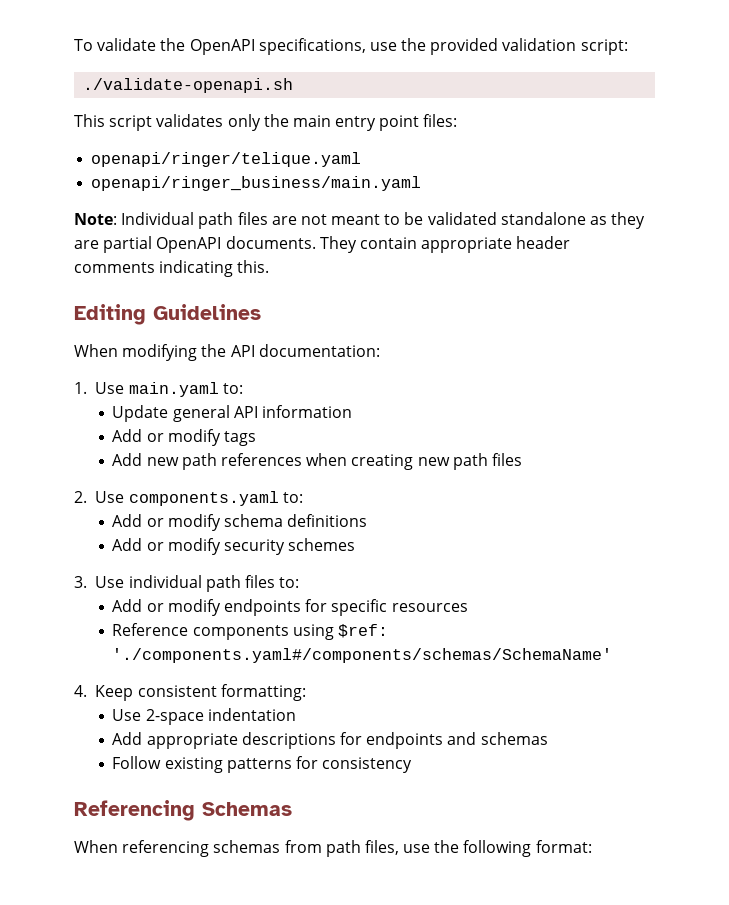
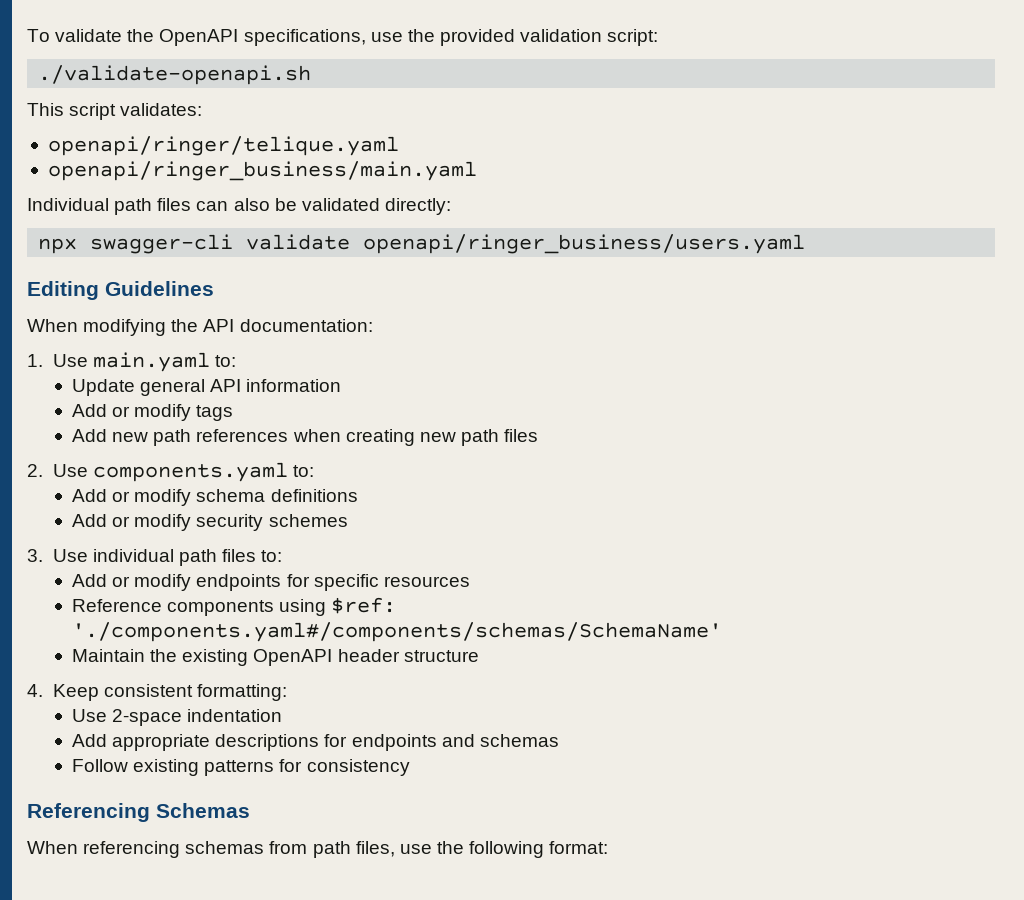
[156,114,458,131] validates only the main entry point files: -> [120,103,203,116] validates:
[74,213,117,225] Note: -> (477, 171) none
[271,212,646,229] [74,236,571,253] [74,260,270,277] are not meant to be validated standalone as they are partial OpenAPI documents. They contain appropriate header comments indicating this. -> [196,198,451,215] [38,234,806,254] can also be validated directly: // npx swagger-cli validate openapi/ringer_business/users.yaml
(613, 655) none -> [72,649,479,666] // Maintain the existing OpenAPI header structure

